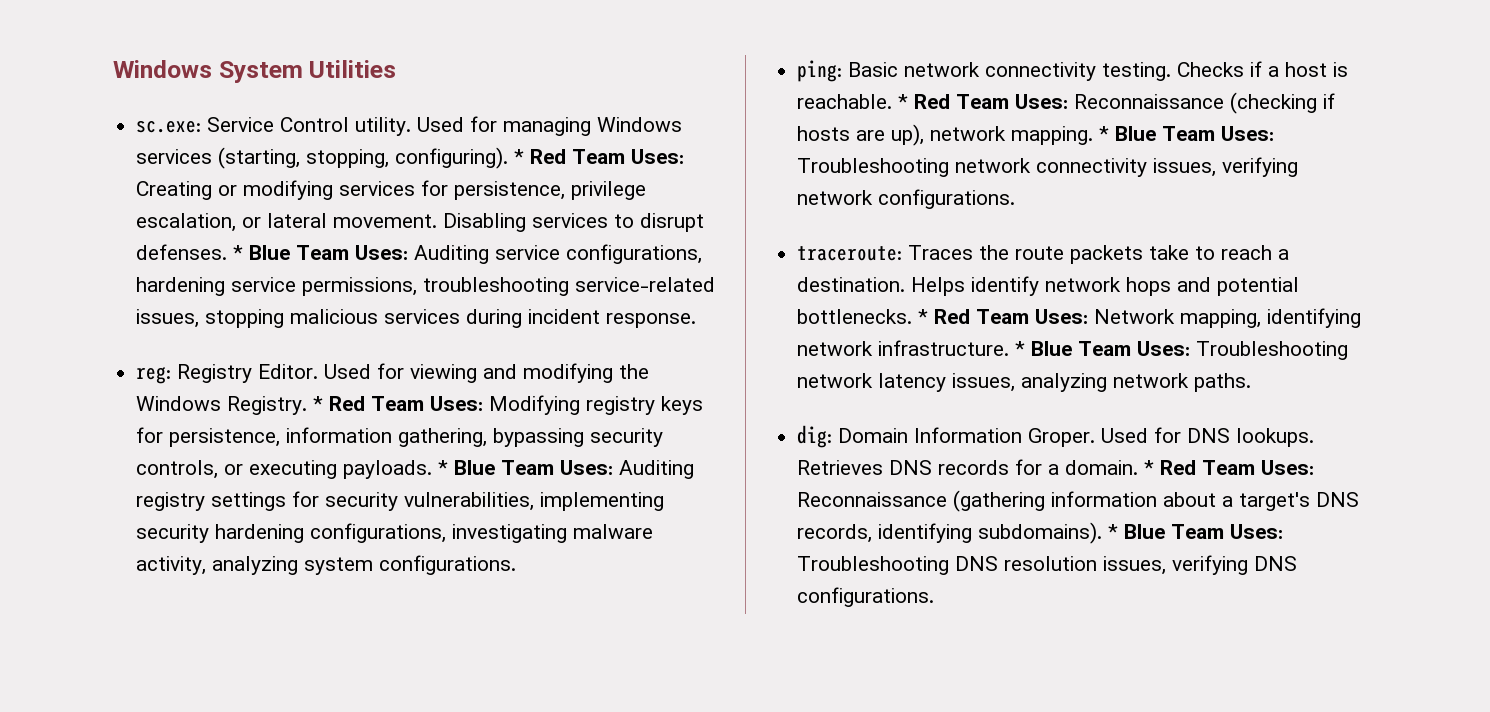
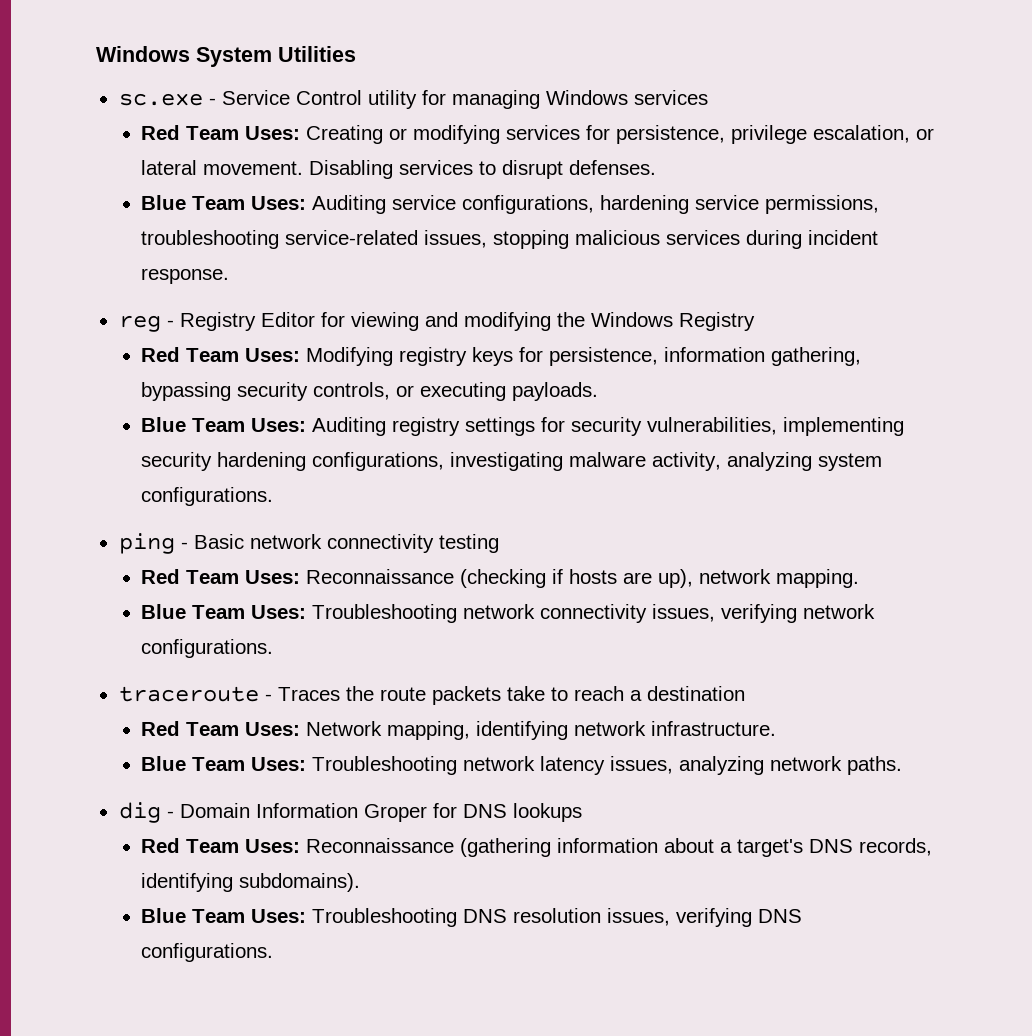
[136,117,465,136] sc.exe: Service Control utility. Used -> [118,90,417,109] sc.exe - Service Control utility
[218,147,525,169] (starting, stopping, configuring). * -> (708, 97) //
[233,245,244,260] * -> (657, 167) //
[136,364,372,384] reg: Registry Editor. Used -> [118,312,315,332] reg - Registry Editor
[227,396,324,415] Registry. * -> [678,312,755,331] Registry //
[438,460,449,475] * -> (599, 391) //
[797,60,843,82] ping: -> [118,533,188,554] ping -
[1102,61,1349,81] [797,94,909,109] testing. Checks if a host is reachable. * -> [438,534,499,553] testing //
[1099,126,1110,141] * -> (860, 578) //
[797,246,903,261] traceroute: -> [118,686,272,702] traceroute -
[797,276,1300,296] [797,309,929,324] destination. Helps identify network hops and potential bottlenecks. * -> [646,686,745,701] destination //
[1015,341,1026,356] * -> (777, 728) //
[797,425,1315,448] [797,459,1155,475] dig: Domain Information Groper. Used for DNS lookups. Retrieves DNS records for a domain. * -> [118,802,582,823] dig - Domain Information Groper for DNS lookups //
[1108,524,1119,539] * -> (361, 882) //

